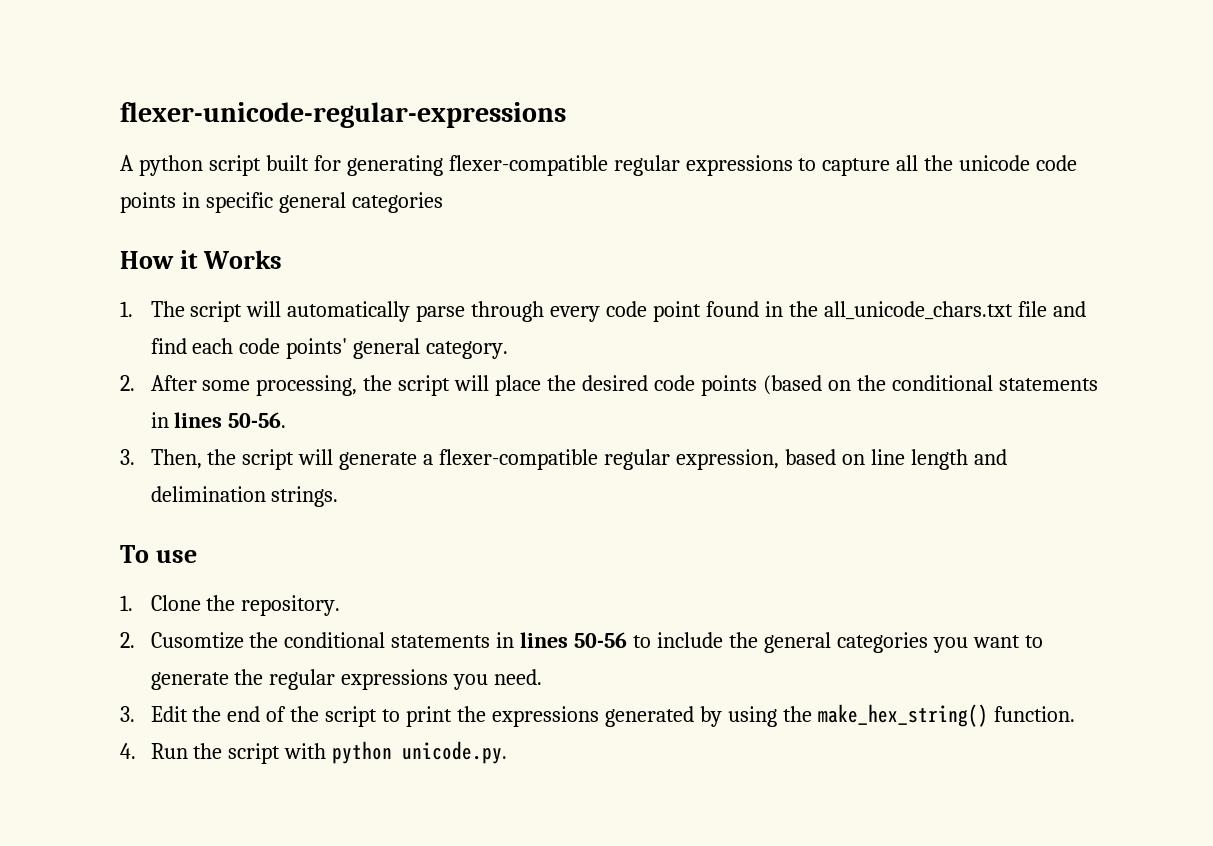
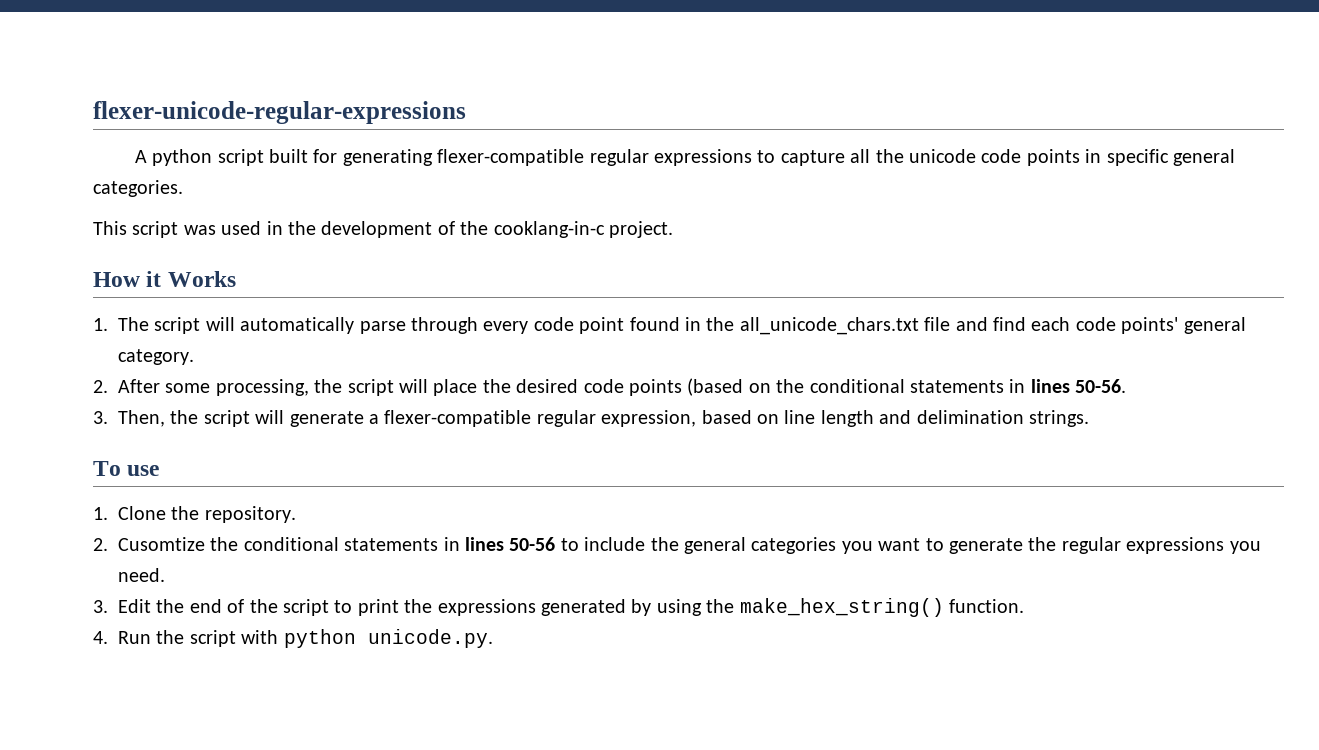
[351,192,443,213] categories -> [93,180,183,197] [93,221,673,238] categories. // This script was used in the development of the cooklang-in-c project.

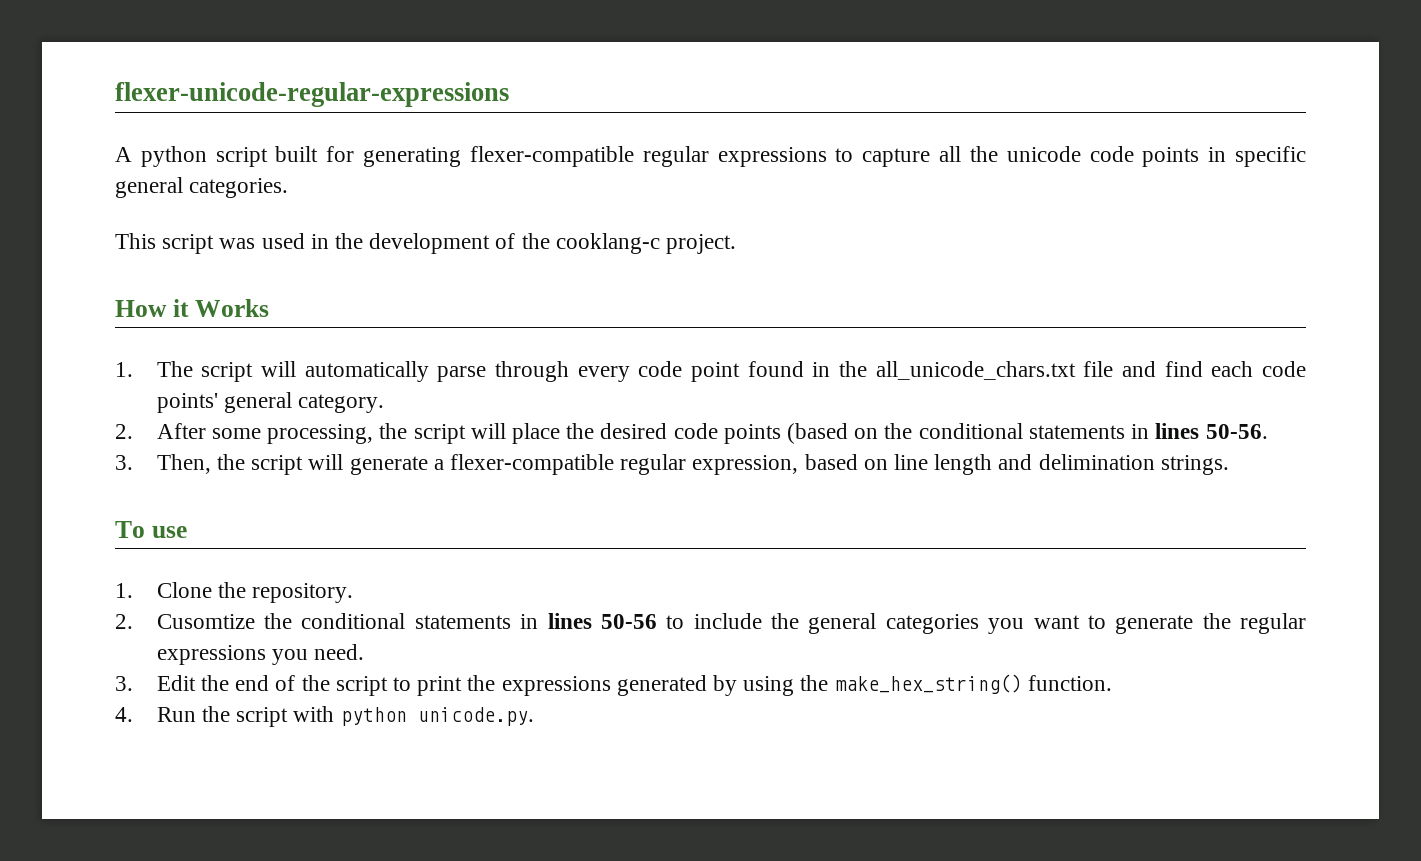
[493,221,605,238] cooklang-in-c -> [555,233,660,254] cooklang-c

